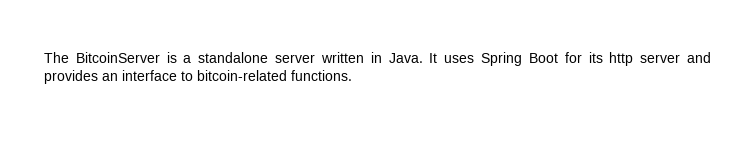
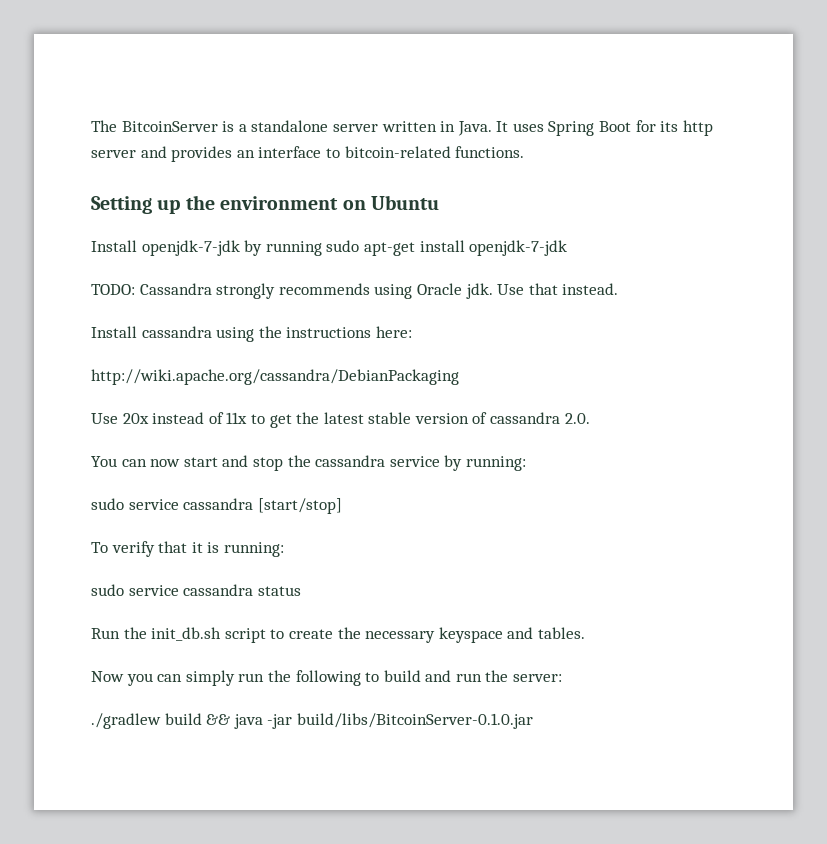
(352, 75) none -> [91,195,439,214] [91,240,568,256] [91,283,619,299] [91,326,412,342] [91,369,459,385] [91,412,590,428] [91,455,526,471] [91,498,342,514] [91,541,284,557] [91,584,301,596] [91,627,585,643] [91,670,563,686] [91,713,533,729] // Setting up the environment on Ubuntu // Install openjdk-7-jdk by running sudo apt-get install openjdk-7-jdk // TODO: Cassandra strongly recommends using Oracle jdk. Use that instead. // Install cassandra using the instructions here: // http://wiki.apache.org/cassandra/DebianPackaging // Use 20x instead of 11x to get the latest stable version of cassandra 2.0. // You can now start and stop the cassandra service by running: // sudo service cassandra [start/stop] // To verify that it is running: // sudo service cassandra status // Run the init_db.sh script to create the necessary keyspace and tables. // Now you can simply run the following to build and run the server: // ./gradlew build && java -jar build/libs/BitcoinServer-0.1.0.jar

